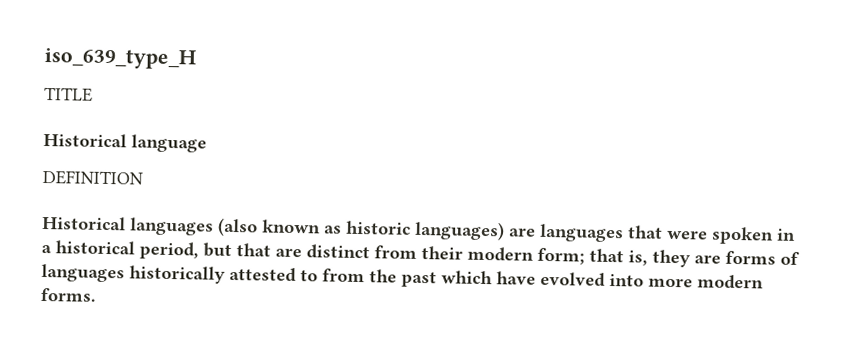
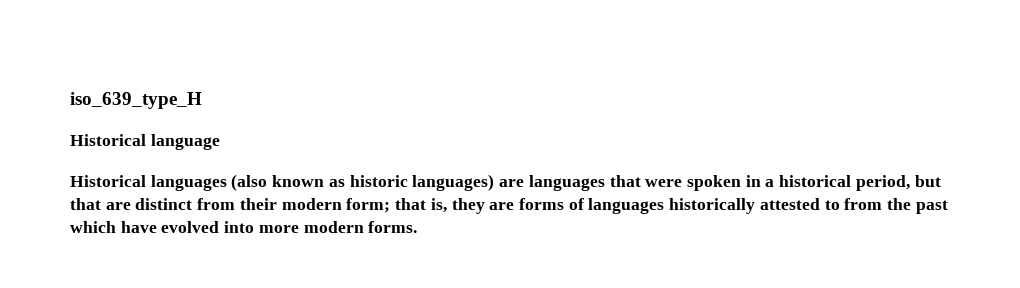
[44,86,93,102] // TITLE -> (202, 100) none
[42,169,143,186] // DEFINITION -> (220, 142) none

